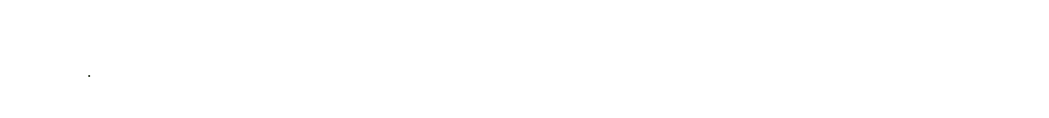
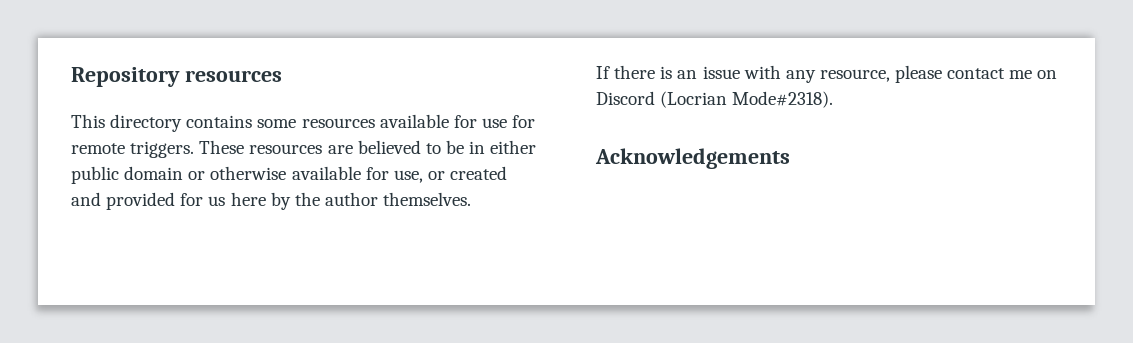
[87,75,91,77] . -> [71,67,282,87] [71,114,536,132] [71,140,537,158] [71,166,508,184] [71,192,472,210] [596,65,1058,83] [596,91,834,108] [595,148,790,169] Repository resources // This directory contains some resources available for use for remote triggers. These resources are believed to be in either public domain or otherwise available for use, or created and provided for us here by the author themselves. // If there is an issue with any resource, please contact me on Discord (Locrian Mode#2318). // Acknowledgements

